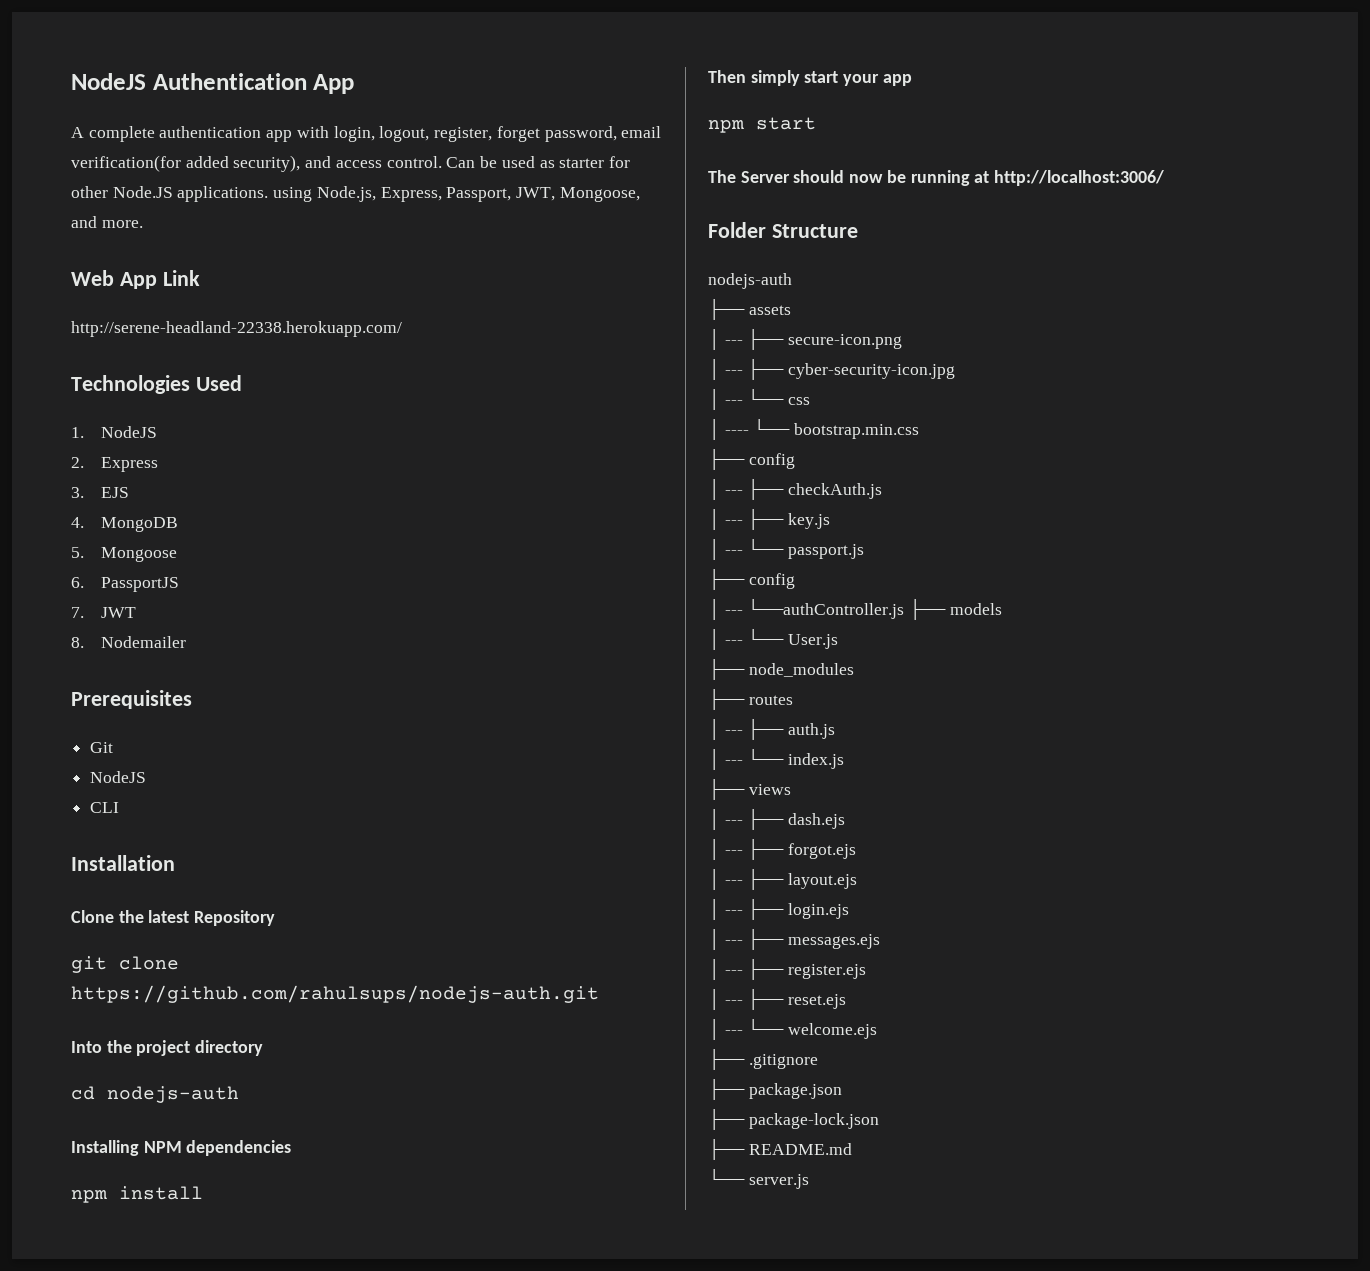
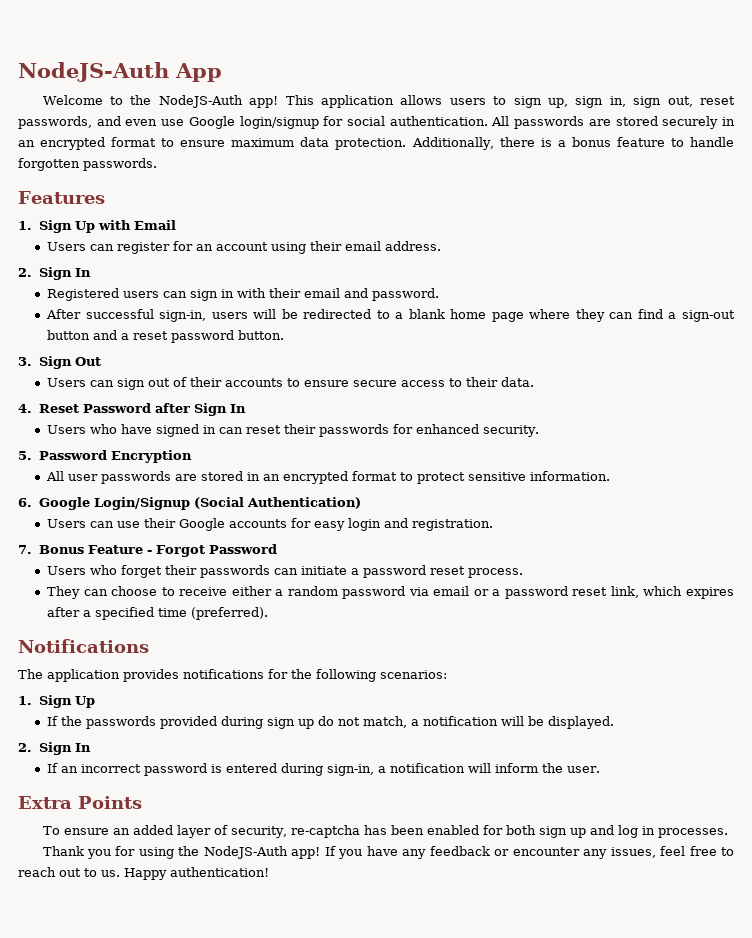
[71,73,307,90] NodeJS Authentication -> [18,62,169,82] NodeJS-Auth
[71,126,662,142] [71,155,630,172] [71,186,640,202] [71,216,143,228] [71,270,200,289] [71,321,402,337] [71,375,242,394] [71,426,157,438] [71,457,158,472] [71,487,129,498] [71,517,178,532] [71,547,177,562] [71,577,179,592] [71,607,136,618] [71,636,186,648] [71,690,192,709] [90,742,114,753] [90,771,147,783] [90,802,120,813] [71,855,175,871] [71,910,276,926] [71,956,179,973] [71,985,599,1003] [71,1040,264,1056] [71,1086,239,1103] [71,1140,292,1156] [71,1186,203,1203] [708,70,912,86] [708,117,816,133] [708,170,1165,186] [708,222,858,238] [708,273,792,289] [708,299,791,320] [708,329,903,350] [708,359,956,380] [708,389,811,410] [708,419,920,440] [708,449,795,470] [708,479,883,500] [708,509,831,530] [708,539,865,560] [708,569,795,590] [708,599,1002,620] [708,629,839,650] [708,659,854,680] [708,689,793,710] [708,719,836,740] [708,749,845,770] [708,779,791,800] [708,809,846,830] [708,839,857,860] [708,869,858,890] [708,899,850,920] [708,929,881,950] [708,959,867,980] [708,989,847,1010] [708,1019,878,1040] [708,1049,818,1070] [708,1079,842,1100] [708,1109,879,1130] [708,1139,852,1160] [708,1169,809,1189] A complete authentication app with login, logout, register, forget password, email verification(for added security), and access control. Can be used as starter for other Node.JS applications. using Node.js, Express, Passport, JWT, Mongoose, and more. // Web App Link // http://serene-headland-22338.herokuapp.com/ // Technologies Used // 1. NodeJS // 2. Express // 3. EJS // 4. MongoDB // 5. Mongoose // 6. PassportJS // 7. JWT // 8. Nodemailer // Prerequisites // Git // NodeJS // CLI // Installation // Clone the latest Repository // git clone https://github.com/rahulsups/nodejs-auth.git // Into the project directory // cd nodejs-auth // Installing NPM dependencies // npm install // Then simply start your app // npm start // The Server should now be running at http://localhost:3006/ // Folder Structure // nodejs-auth // ├── assets // │ --- ├── secure-icon.png // │ --- ├── cyber-security-icon.jpg // │ --- └── css // │ ---- └── bootstrap.min.css // ├── config // │ --- ├── checkAuth.js // │ --- ├── key.js // │ --- └── passport.js // ├── config // │ --- └──authController.js ├── models // │ --- └── User.js // ├── node_modules // ├── routes // │ --- ├── auth.js // │ --- └── index.js // ├── views // │ --- ├── dash.ejs // │ --- ├── forgot.ejs // │ --- ├── layout.ejs // │ --- ├── login.ejs // │ --- ├── messages.ejs // │ --- ├── register.ejs // │ --- ├── reset.ejs // │ --- └── welcome.ejs // ├── .gitignore // ├── package.json // ├── package-lock.json // ├── README.md // └── server.js -> [42,95,735,108] [18,116,735,129] [18,137,735,150] [18,158,157,171] [18,191,105,204] [18,220,176,233] [47,241,442,254] [18,267,91,280] [47,288,440,301] [46,309,736,322] [47,330,285,343] [18,356,101,369] [47,377,535,390] [18,403,246,416] [47,424,540,437] [18,450,192,463] [46,471,611,484] [18,497,361,510] [47,518,494,531] [18,544,277,557] [47,565,524,578] [47,586,735,599] [47,607,269,620] [18,639,149,653] [18,669,447,682] [18,695,95,708] [47,716,615,729] [18,742,91,755] [47,763,601,776] [18,796,142,809] [42,825,728,838] [42,846,734,859] [18,867,269,880] Welcome to the NodeJS-Auth app! This application allows users to sign up, sign in, sign out, reset passwords, and even use Google login/signup for social authentication. All passwords are stored securely in an encrypted format to ensure maximum data protection. Additionally, there is a bonus feature to handle forgotten passwords. // Features // 1. Sign Up with Email // Users can register for an account using their email address. // 2. Sign In // Registered users can sign in with their email and password. // After successful sign-in, users will be redirected to a blank home page where they can find a sign-out button and a reset password button. // 3. Sign Out // Users can sign out of their accounts to ensure secure access to their data. // 4. Reset Password after Sign In // Users who have signed in can reset their passwords for enhanced security. // 5. Password Encryption // All user passwords are stored in an encrypted format to protect sensitive information. // 6. Google Login/Signup (Social Authentication) // Users can use their Google accounts for easy login and registration. // 7. Bonus Feature - Forgot Password // Users who forget their passwords can initiate a password reset process. // They can choose to receive either a random password via email or a password reset link, which expires after a specified time (preferred). // Notifications // The application provides notifications for the following scenarios: // 1. Sign Up // If the passwords provided during sign up do not match, a notification will be displayed. // 2. Sign In // If an incorrect password is entered during sign-in, a notification will inform the user. // Extra Points // To ensure an added layer of security, re-captcha has been enabled for both sign up and log in processes. // Thank you for using the NodeJS-Auth app! If you have any feedback or encounter any issues, feel free to reach out to us. Happy authentication!

